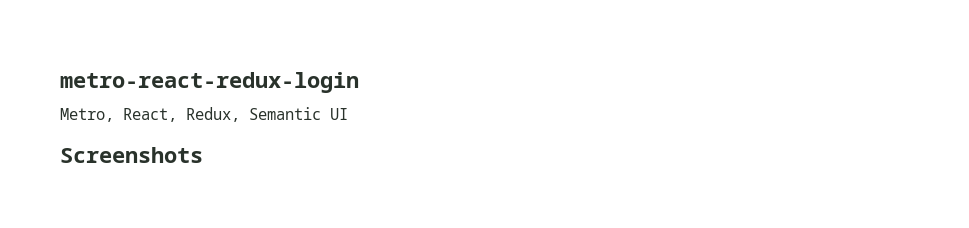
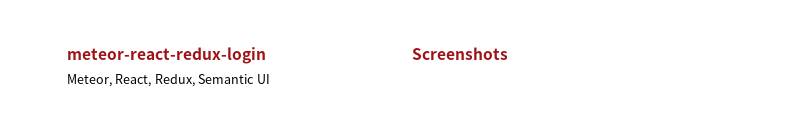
[60,72,359,93] [60,108,114,122] metro-react-redux-login // Metro, -> [67,47,266,64] [67,74,112,87] meteor-react-redux-login // Meteor,

